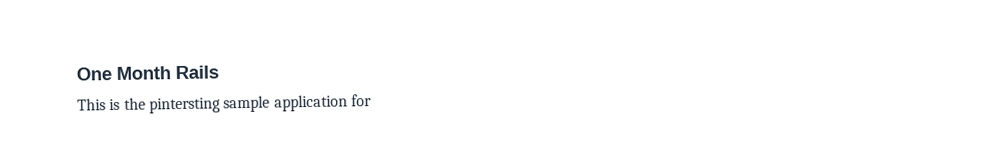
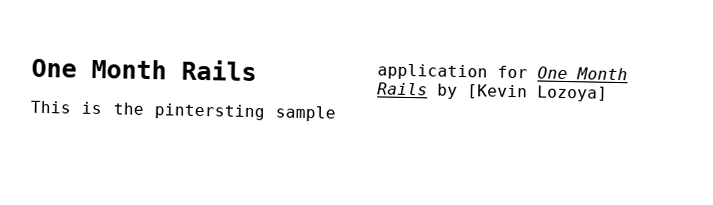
(372, 100) none -> [537,66,628,81] [377,82,608,102] One Month Rails by [Kevin Lozoya]

